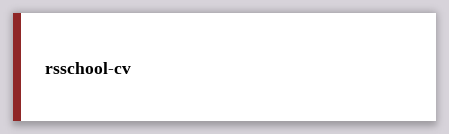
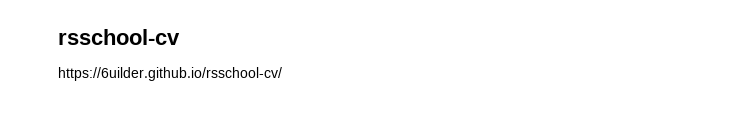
(131, 68) none -> [58,67,282,81] // https://6uilder.github.io/rsschool-cv/

